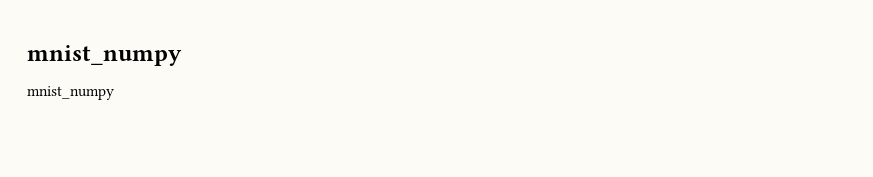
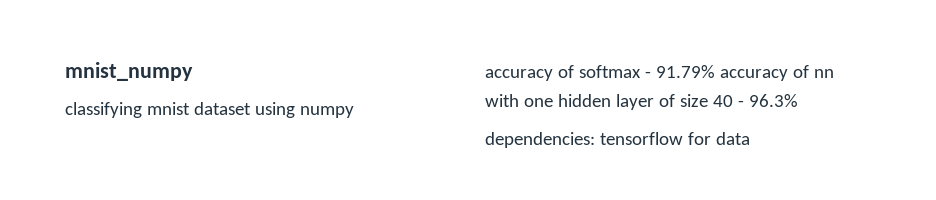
[27,86,114,100] mnist_numpy -> [65,102,354,118] [485,65,834,81] [485,94,798,110] [485,132,750,148] classifying mnist dataset using numpy // accuracy of softmax - 91.79% accuracy of nn with one hidden layer of size 40 - 96.3% // dependencies: tensorflow for data

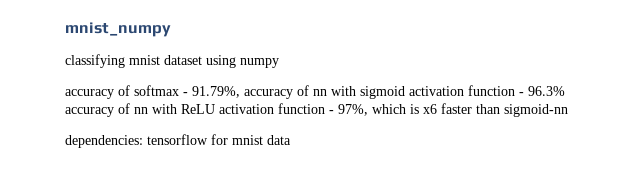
[655,65,834,81] [485,94,798,110] 91.79% accuracy of nn with one hidden layer of size 40 - 96.3% -> [192,85,565,99] [65,103,568,117] 91.79%, accuracy of nn with sigmoid activation function - 96.3% accuracy of nn with ReLU activation function - 97%, which is x6 faster than sigmoid-nn
(711, 138) none -> [232,135,263,145] mnist

